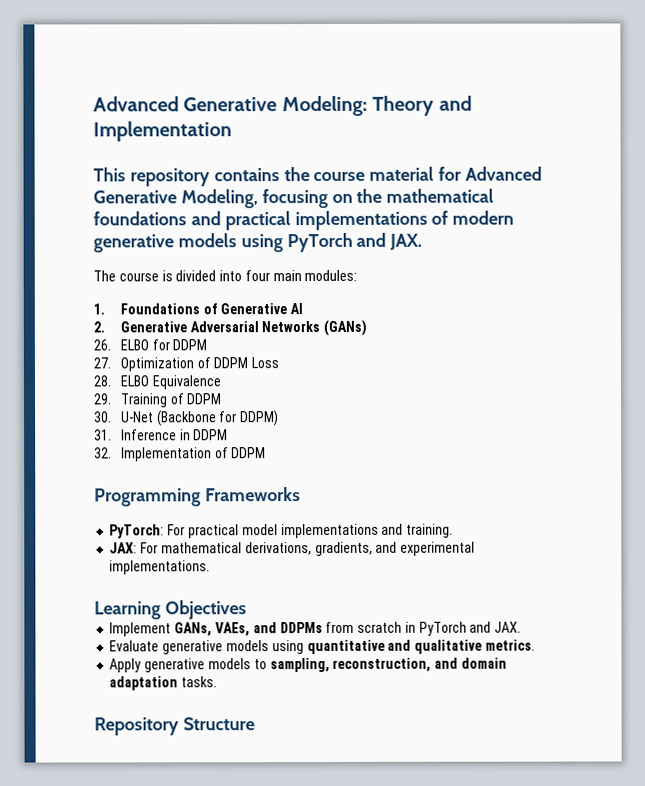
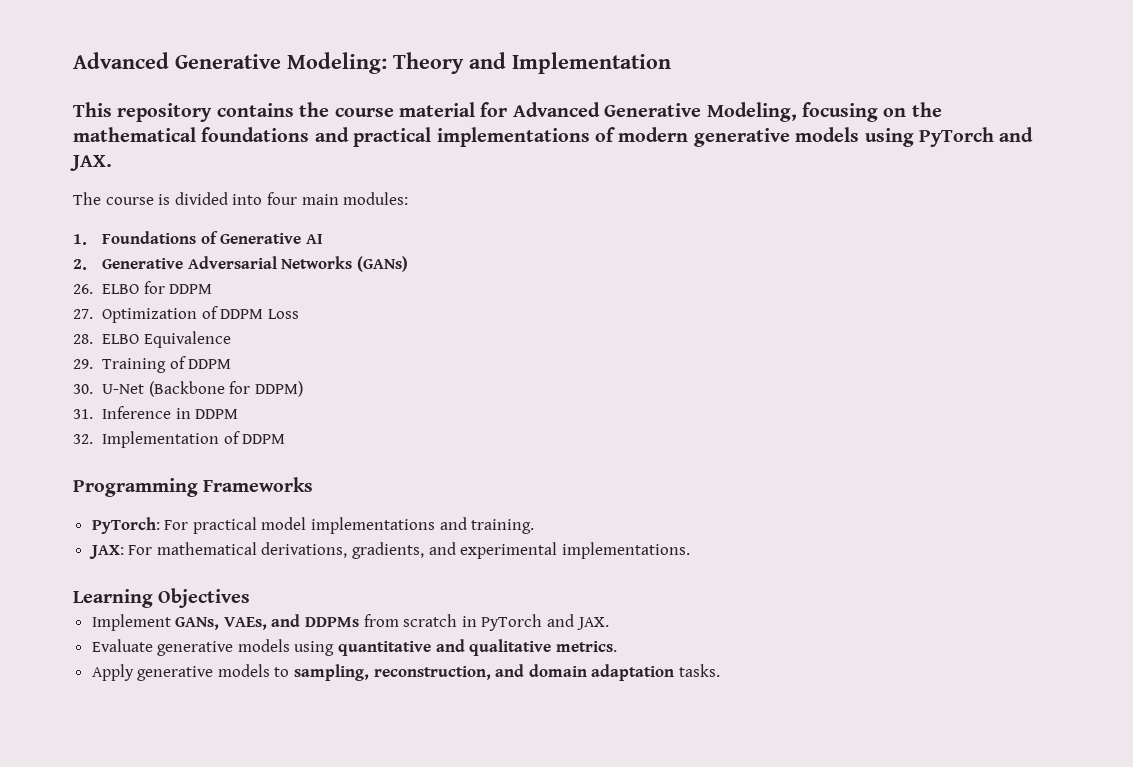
[94,717,255,736] // Repository Structure -> (721, 670) none

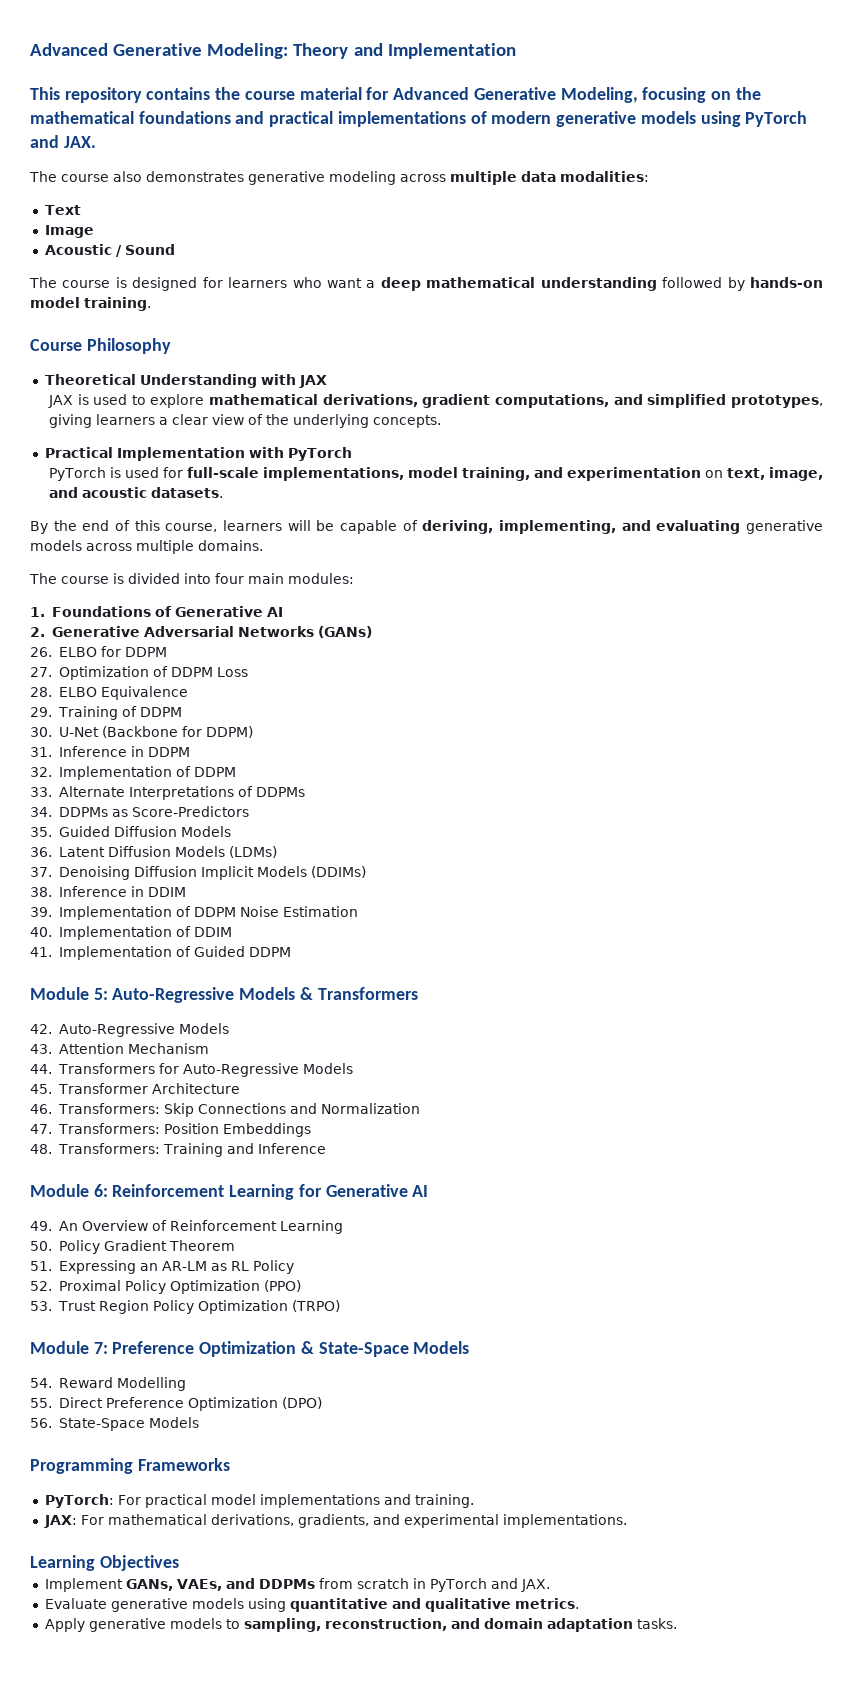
(112, 163) none -> [29,171,649,185] [44,205,81,215] [44,225,94,238] [44,244,175,257] [29,277,824,291] [30,297,151,311] [30,338,171,354] [44,374,327,388] [47,394,824,408] [48,414,441,428] [44,447,352,461] [48,467,823,481] [48,487,223,498] [30,520,823,534] [30,540,263,554] // The course also demonstrates generative modeling across multiple data modalities: // Text // Image // Acoustic / Sound // The course is designed for learners who want a deep mathematical understanding followed by hands-on model training. // Course Philosophy // Theoretical Understanding with JAX // JAX is used to explore mathematical derivations, gradient computations, and simplified prototypes, giving learners a clear view of the underlying concepts. // Practical Implementation with PyTorch // PyTorch is used for full-scale implementations, model training, and experimentation on text, image, and acoustic datasets. // By the end of this course, learners will be capable of deriving, implementing, and evaluating generative models across multiple domains.
(286, 439) none -> [30,786,305,800] [30,806,249,817] [30,826,231,837] [30,846,277,858] [30,866,366,880] [30,886,186,897] [30,906,358,920] [30,926,232,940] [30,946,291,960] [30,987,418,1003] [30,1023,229,1037] [30,1043,209,1054] [30,1063,353,1077] [30,1083,240,1094] [30,1103,420,1117] [30,1123,311,1137] [30,1143,326,1157] [30,1184,429,1200] [30,1220,343,1234] [30,1240,235,1254] [30,1260,294,1274] [30,1280,301,1294] [30,1300,340,1314] [30,1341,470,1357] [30,1377,186,1391] [30,1397,322,1411] [30,1417,199,1431] // 33. Alternate Interpretations of DDPMs // 34. DDPMs as Score-Predictors // 35. Guided Diffusion Models // 36. Latent Diffusion Models (LDMs) // 37. Denoising Diffusion Implicit Models (DDIMs) // 38. Inference in DDIM // 39. Implementation of DDPM Noise Estimation // 40. Implementation of DDIM // 41. Implementation of Guided DDPM // Module 5: Auto-Regressive Models & Transformers // 42. Auto-Regressive Models // 43. Attention Mechanism // 44. Transformers for Auto-Regressive Models // 45. Transformer Architecture // 46. Transformers: Skip Connections and Normalization // 47. Transformers: Position Embeddings // 48. Transformers: Training and Inference // Module 6: Reinforcement Learning for Generative AI // 49. An Overview of Reinforcement Learning // 50. Policy Gradient Theorem // 51. Expressing an AR-LM as RL Policy // 52. Proximal Policy Optimization (PPO) // 53. Trust Region Policy Optimization (TRPO) // Module 7: Preference Optimization & State-Space Models // 54. Reward Modelling // 55. Direct Preference Optimization (DPO) // 56. State-Space Models

